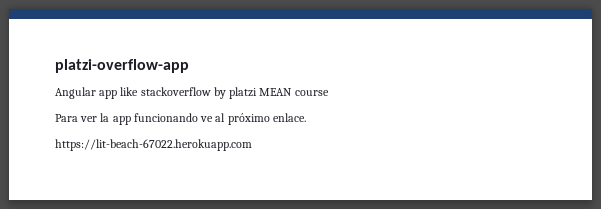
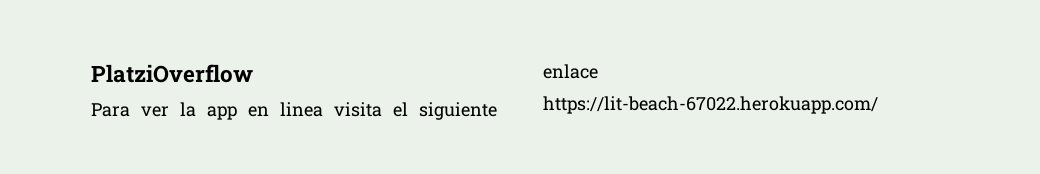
[55,59,189,73] [55,87,329,99] [55,113,306,125] [55,139,252,151] platzi-overflow-app // Angular app like stackoverflow by platzi MEAN course // Para ver la app funcionando ve al próximo enlace. // https://lit-beach-67022.herokuapp.com -> [91,64,253,83] [91,102,497,120] [543,64,598,79] [543,96,878,114] PlatziOverflow // Para ver la app en linea visita el siguiente enlace // https://lit-beach-67022.herokuapp.com/

